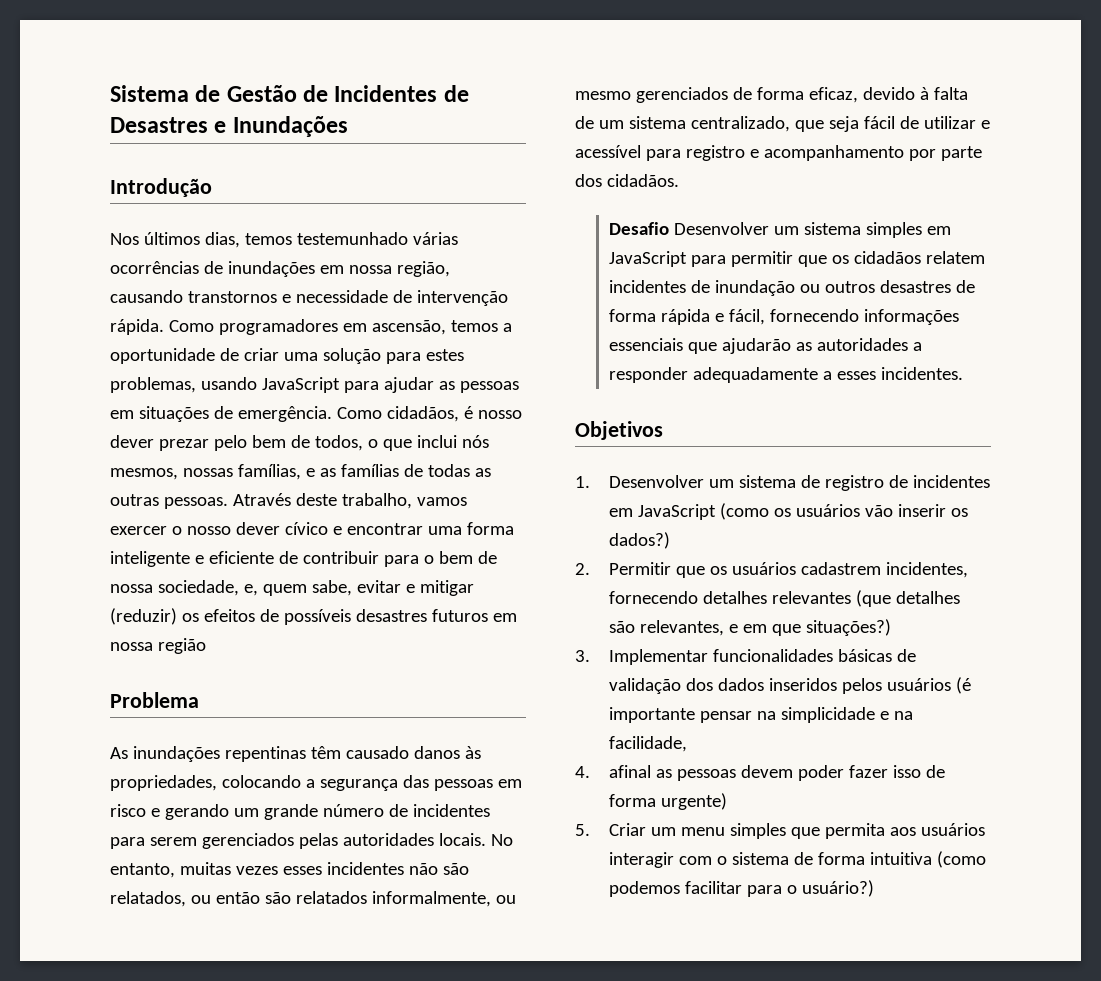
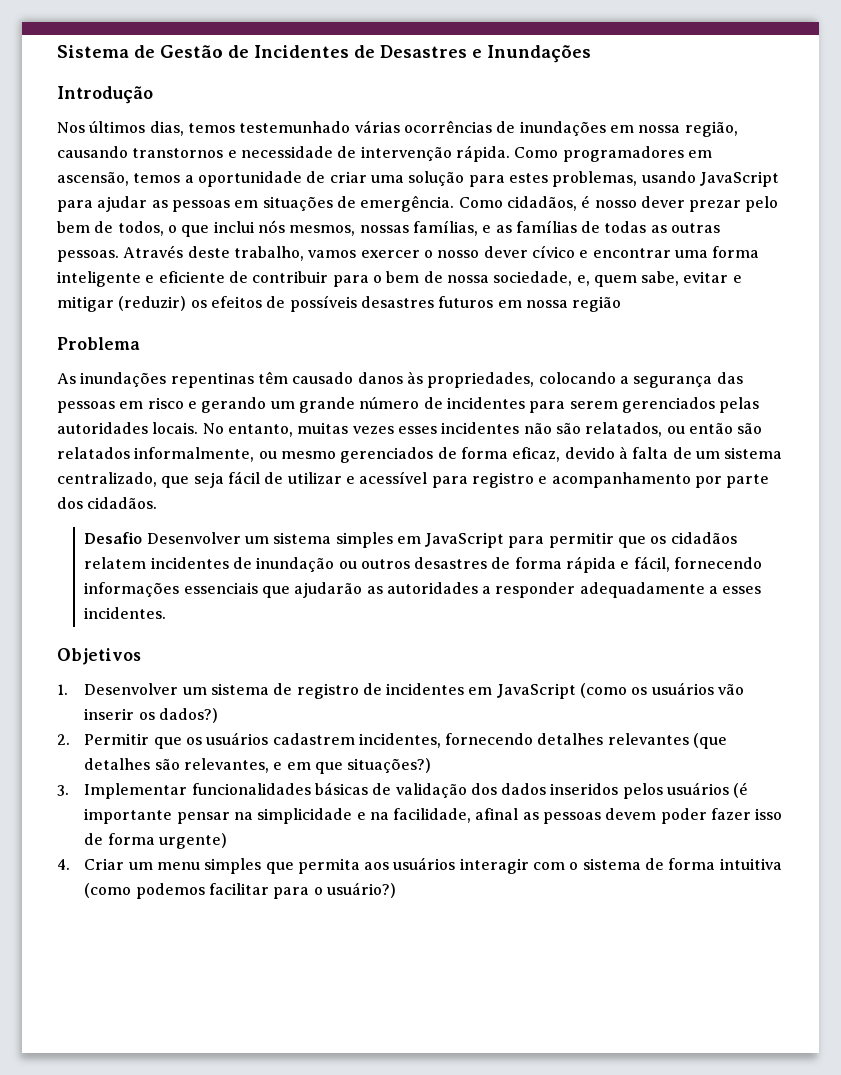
[575,766,590,778] // 4. -> (472, 815) none
[575,824,590,836] 5. -> [57,859,70,870] 4.

